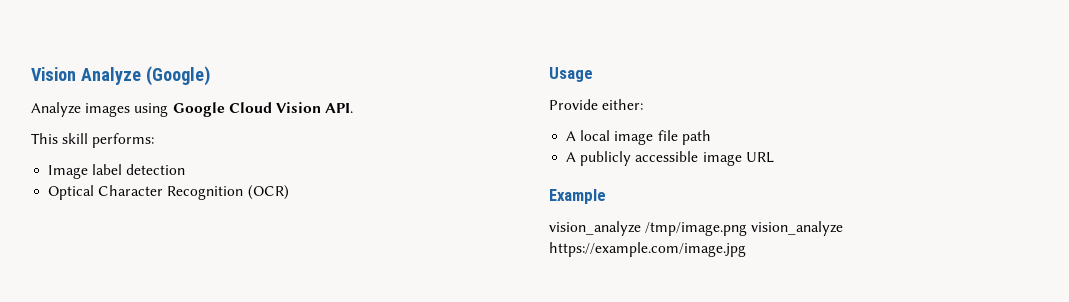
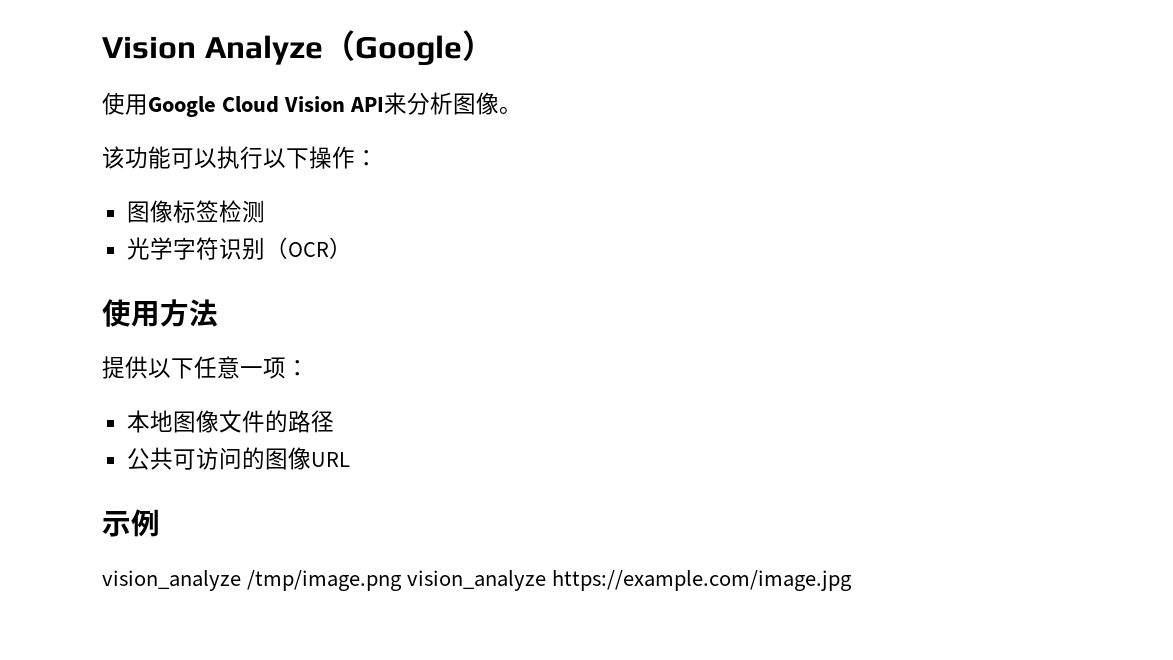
[145,66,210,86] [31,102,354,117] [31,133,155,148] [48,164,186,179] [48,185,289,200] [549,67,593,82] [549,99,644,110] [566,130,711,145] [566,151,742,166] (Google) // Analyze images using Google Cloud Vision API. // This skill performs: // Image label detection // Optical Character Recognition (OCR) // Usage // Provide either: // A local image file path // A publicly accessible image -> [322,30,494,66] [102,92,523,117] [102,146,378,169] [126,200,265,223] [126,237,352,260] [102,299,218,327] [102,356,309,379] [126,410,334,433] [126,447,311,470] （Google） // 使用Google Cloud Vision API来分析图像。 // 该功能可以执行以下操作： // 图像标签检测 // 光学字符识别（OCR） // 使用方法 // 提供以下任意一项： // 本地图像文件的路径 // 公共可访问的图像
[549,189,606,204] Example -> [102,509,160,537] 示例

